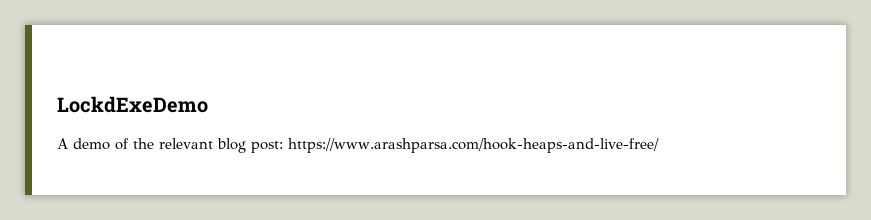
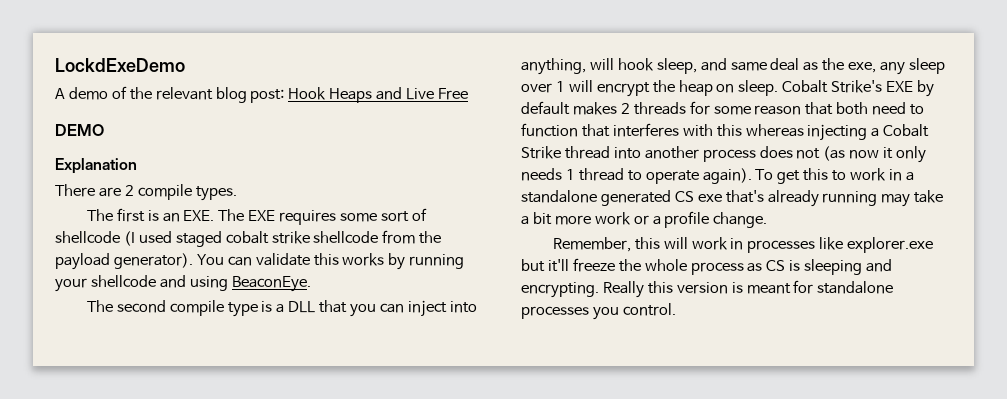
[288,138,659,153] https://www.arashparsa.com/hook-heaps-and-live-free/ -> [288,87,469,103] [55,124,104,136] [55,158,137,174] [55,184,237,201] [86,208,427,225] [55,230,442,247] [55,253,465,270] [55,275,311,292] [86,300,477,317] [521,58,946,75] [521,80,935,97] [521,101,925,115] [521,123,930,141] [521,146,927,163] [521,168,914,184] [521,190,944,207] [521,211,768,228] [552,237,934,253] [521,258,893,275] [521,280,894,298] [521,303,676,320] Hook Heaps and Live Free // DEMO // Explanation // There are 2 compile types. // The first is an EXE. The EXE requires some sort of shellcode (I used staged cobalt strike shellcode from the payload generator). You can validate this works by running your shellcode and using BeaconEye. // The second compile type is a DLL that you can inject into anything, will hook sleep, and same deal as the exe, any sleep over 1 will encrypt the heap on sleep. Cobalt Strike's EXE by default makes 2 threads for some reason that both need to function that interferes with this whereas injecting a Cobalt Strike thread into another process does not (as now it only needs 1 thread to operate again). To get this to work in a standalone generated CS exe that's already running may take a bit more work or a profile change. // Remember, this will work in processes like explorer.exe but it'll freeze the whole process as CS is sleeping and encrypting. Really this version is meant for standalone processes you control.

